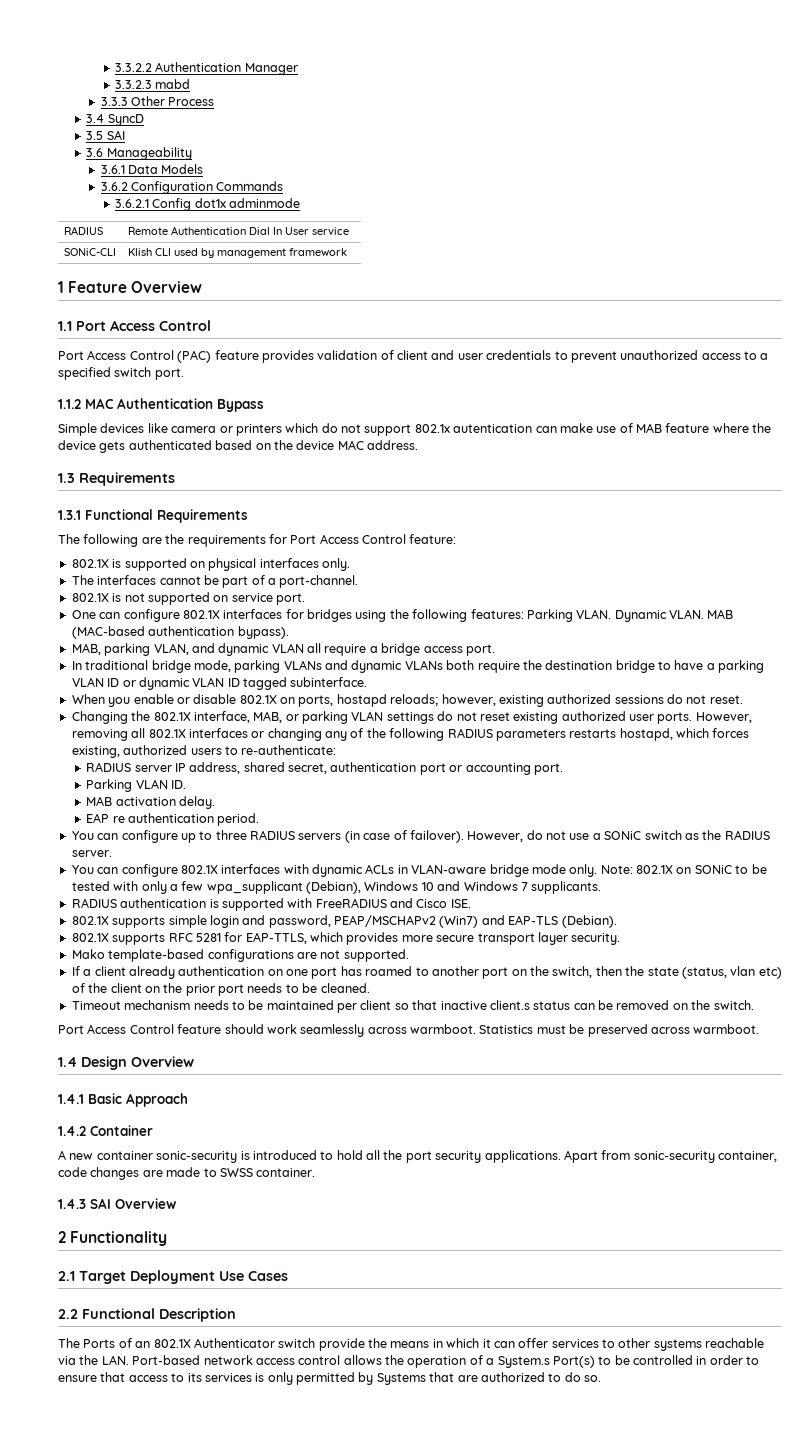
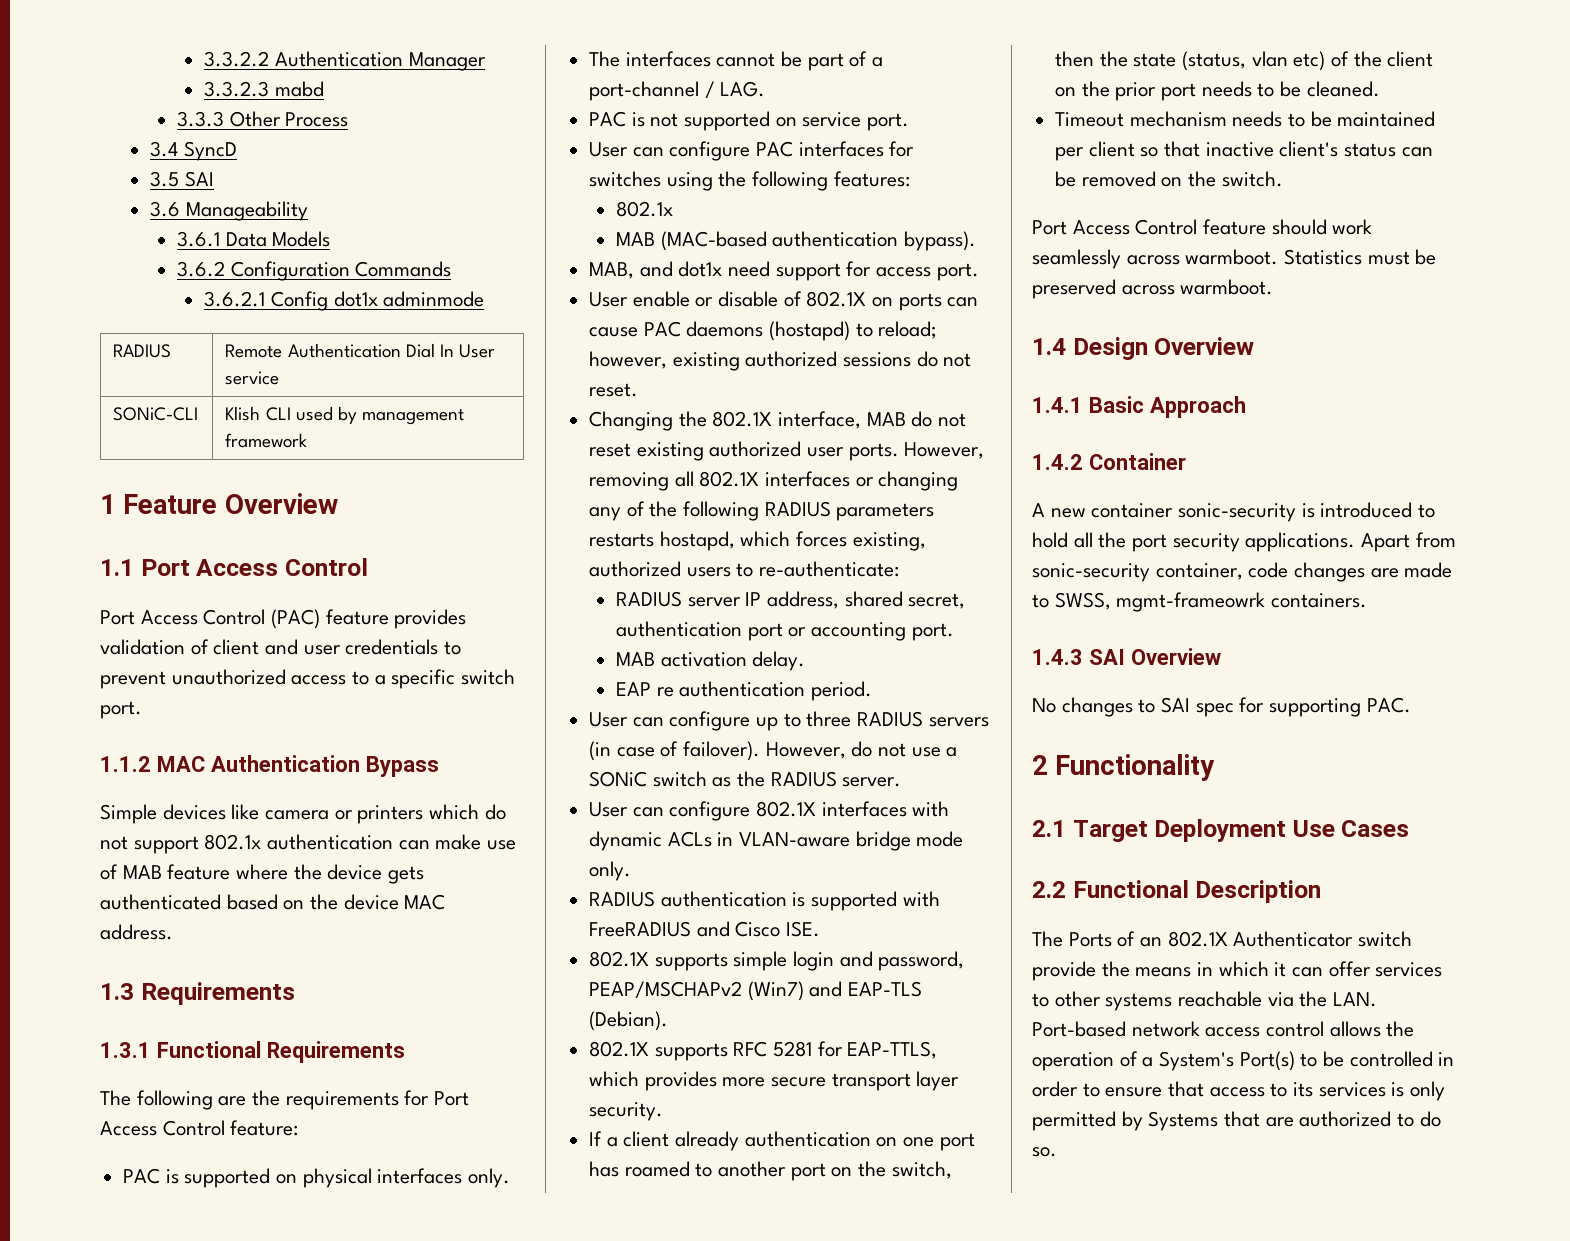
[58,367,111,380] specified -> [391,669,456,689] specific
[453,424,533,433] autentication -> [267,834,394,850] authentication
[71,559,109,568] 802.1X -> [123,1168,161,1184] PAC
[279,575,359,588] [71,593,109,602] port-channel. // 802.1X -> [589,81,766,101] [589,111,627,127] port-channel / LAG. // PAC
[71,609,220,622] One can configure 802.1X -> [589,141,794,161] User can configure PAC
[307,609,352,622] bridges -> [589,171,662,187] switches
[526,609,704,622] Parking VLAN. Dynamic VLAN. -> [616,201,674,217] // 802.1x //
[104,643,495,656] [71,660,765,673] [71,677,368,690] [71,694,131,707] parking VLAN, and dynamic VLAN all require a bridge access port. // In traditional bridge mode, parking VLANs and dynamic VLANs both require the destination bridge to have a parking VLAN ID or dynamic VLAN ID tagged subinterface. // When you -> [639,261,979,281] [589,292,629,307] and dot1x need support for access port. // User
[239,694,439,707] 802.1X on ports, hostapd reloads; -> [783,291,979,311] [589,321,938,341] of 802.1X on ports can cause PAC daemons (hostapd) to reload;
[253,711,434,724] MAB, or parking VLAN settings -> [866,412,906,426] MAB
[86,779,186,792] // Parking VLAN ID. -> (954, 632) none
[71,831,94,840] You -> [589,712,629,727] User
[71,865,94,874] You -> [589,802,629,817] User
[600,864,767,874] [71,881,602,894] Note: 802.1X on SONiC to be tested with only a few wpa_supplicant (Debian), Windows 10 and Windows 7 supplicants. -> (632, 871) none
[71,949,409,962] // Mako template-based configurations are not supported. -> (664, 1111) none
[489,1000,530,1010] client.s -> [1279,141,1339,157] client's
[219,1168,316,1177] SWSS container. -> [1054,592,1368,612] SWSS, mgmt-frameowrk containers.
(176, 1203) none -> [1032,697,1411,717] // No changes to SAI spec for supporting PAC.
[497,1356,550,1368] System.s -> [1159,1051,1235,1071] System's

